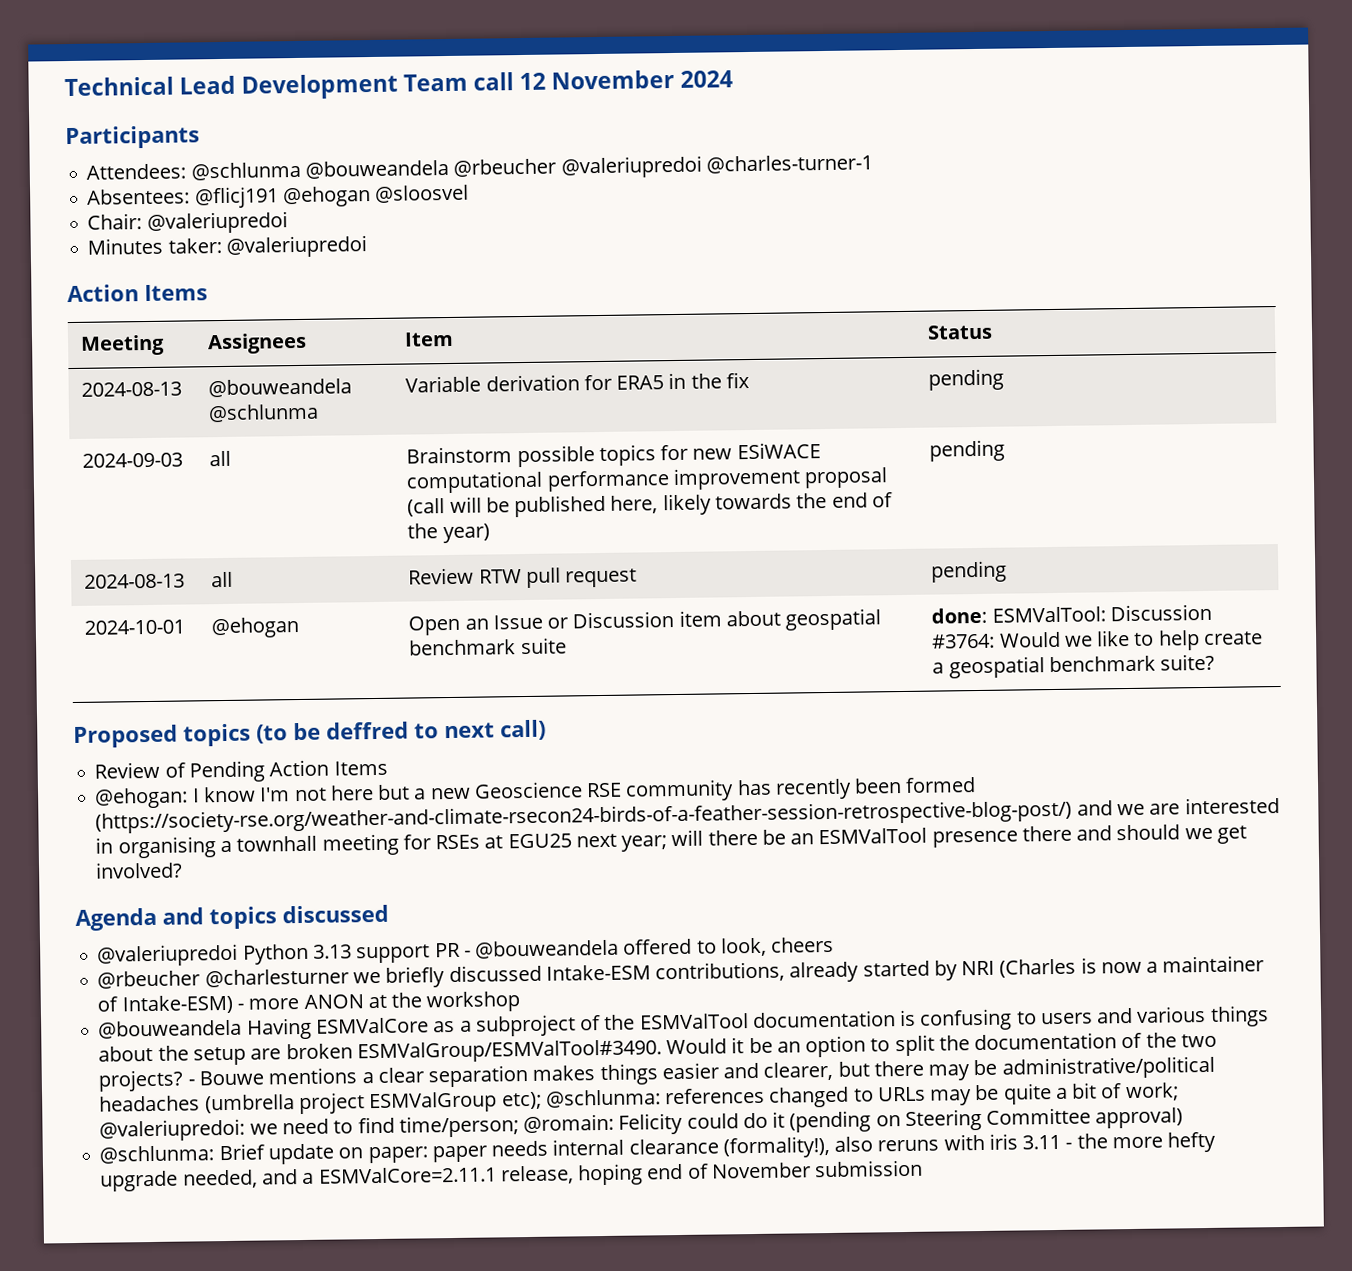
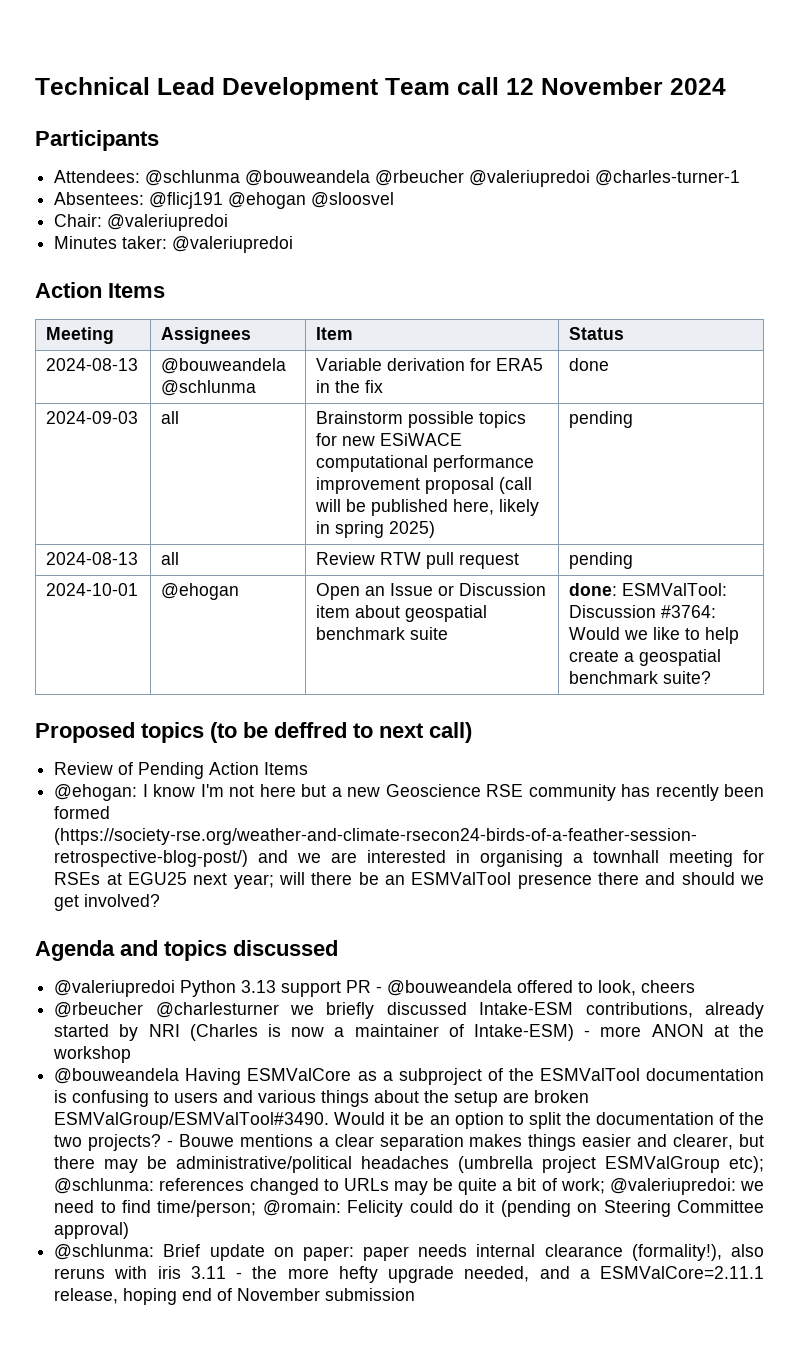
[928,368,1005,391] pending -> [569,358,610,371] done
[715,492,893,510] [407,523,490,544] towards the end of the year) -> [316,521,436,538] in spring 2025)

